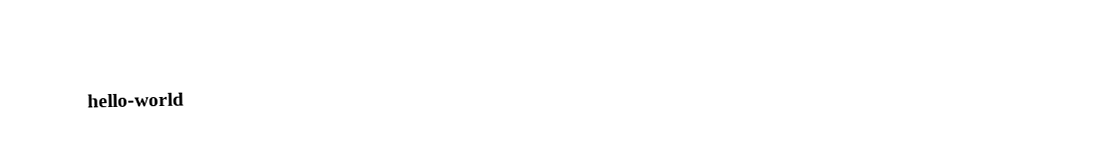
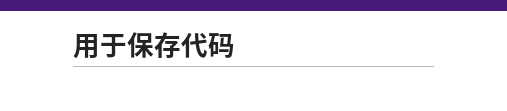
[87,92,184,108] hello-world -> [73,32,235,59] 用于保存代码

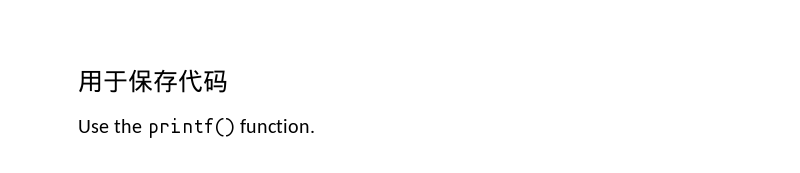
(235, 45) none -> [78,118,316,138] // Use the printf() function.

